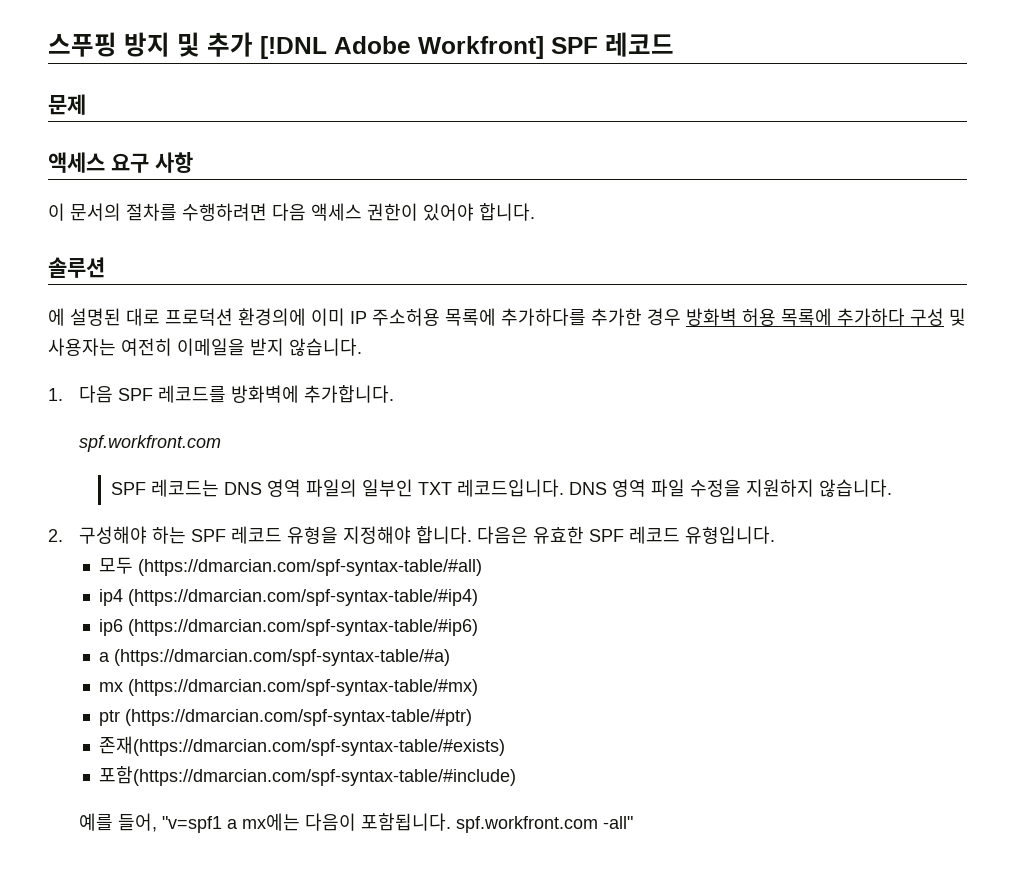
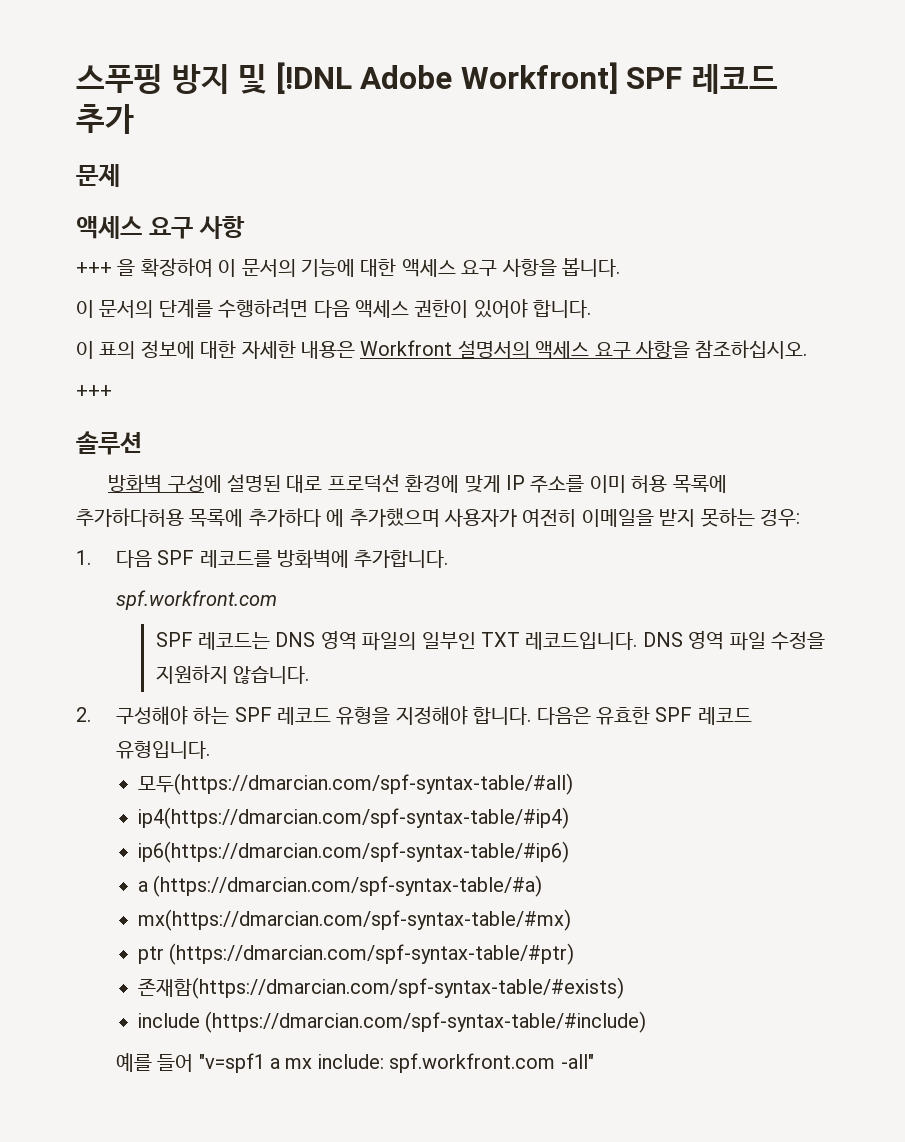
[207,32,253,57] 추가 -> (268, 79) none
(674, 44) none -> [76,104,134,134] 추가
[48,203,177,221] 이 문서의 절차를 -> [76,258,620,277] [76,299,213,318] +++ 을 확장하여 이 문서의 기능에 대한 액세스 요구 사항을 봅니다. // 이 문서의 단계를
(535, 212) none -> [76,340,808,359] [76,385,112,397] // 이 표의 정보에 대한 자세한 내용은 Workfront 설명서의 액세스 요구 사항을 참조하십시오. // +++
[48,308,65,326] 에 -> [108,474,222,493] 방화벽 구성에
[238,308,966,326] [48,338,116,356] 환경의에 이미 IP 주소허용 목록에 추가하다를 추가한 경우 방화벽 허용 목록에 추가하다 구성 및 사용자는 -> [405,475,727,493] [76,508,517,527] 환경에 맞게 IP 주소를 이미 허용 목록에 추가하다허용 목록에 추가하다 에 추가했으며 사용자가
[289,338,362,356] 않습니다. -> [700,508,800,527] 못하는 경우:
[99,557,483,576] [99,589,479,606] [99,619,479,636] 모두 (https://dmarcian.com/spf-syntax-table/#all) // ip4 (https://dmarcian.com/spf-syntax-table/#ip4) // ip6 (https://dmarcian.com/spf-syntax-table/#ip6) -> [137,773,573,795] [137,807,569,829] [137,841,569,863] 모두(https://dmarcian.com/spf-syntax-table/#all) // ip4(https://dmarcian.com/spf-syntax-table/#ip4) // ip6(https://dmarcian.com/spf-syntax-table/#ip6)
[99,679,479,696] mx (https://dmarcian.com/spf-syntax-table/#mx) -> [137,909,571,931] mx(https://dmarcian.com/spf-syntax-table/#mx)
[99,736,506,756] [99,766,517,786] 존재(https://dmarcian.com/spf-syntax-table/#exists) // 포함(https://dmarcian.com/spf-syntax-table/#include) -> [137,977,624,999] [137,1011,647,1033] 존재함(https://dmarcian.com/spf-syntax-table/#exists) // include (https://dmarcian.com/spf-syntax-table/#include)
[118,813,158,832] 들어, -> [157,1054,194,1072] 들어
[242,813,452,831] mx에는 다음이 포함됩니다. -> [285,1054,384,1069] mx include:

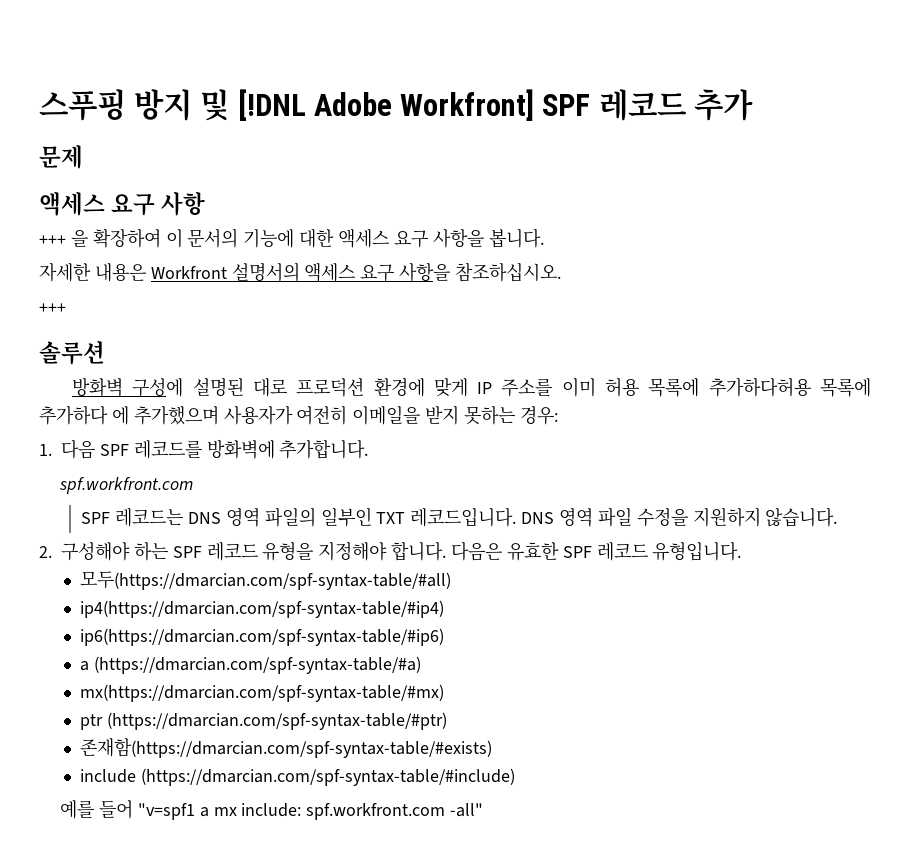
[76,298,592,318] [76,340,237,359] 이 문서의 단계를 수행하려면 다음 액세스 권한이 있어야 합니다. // 이 표의 정보에 대한 -> (544, 238) none

